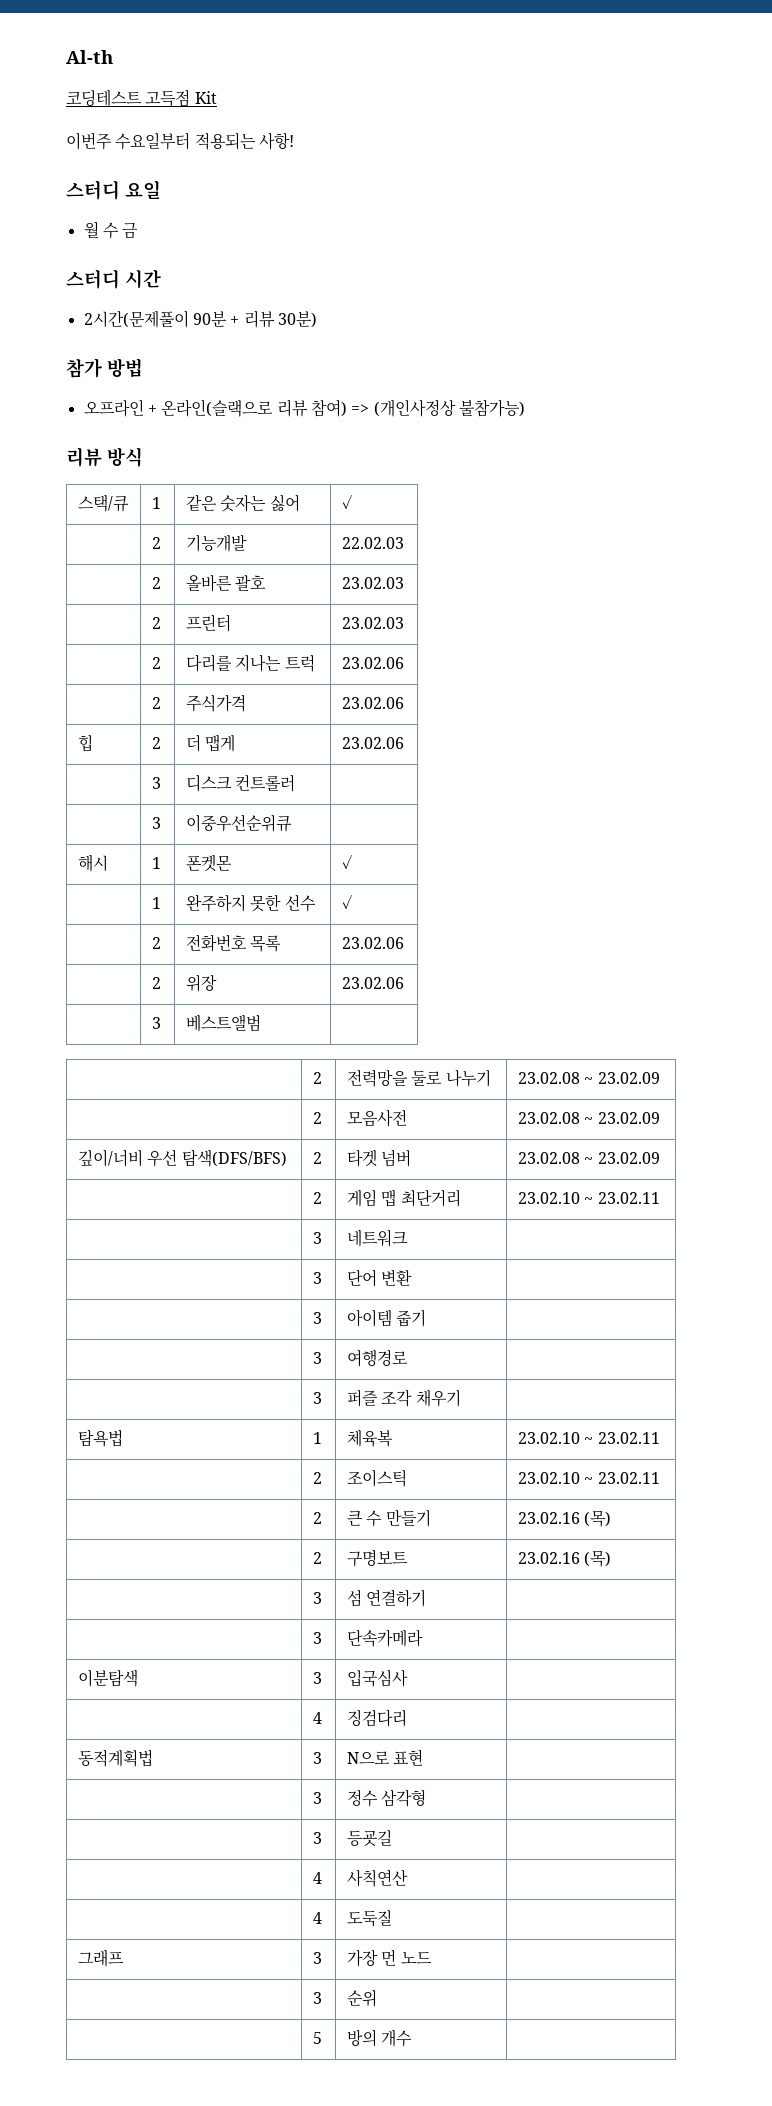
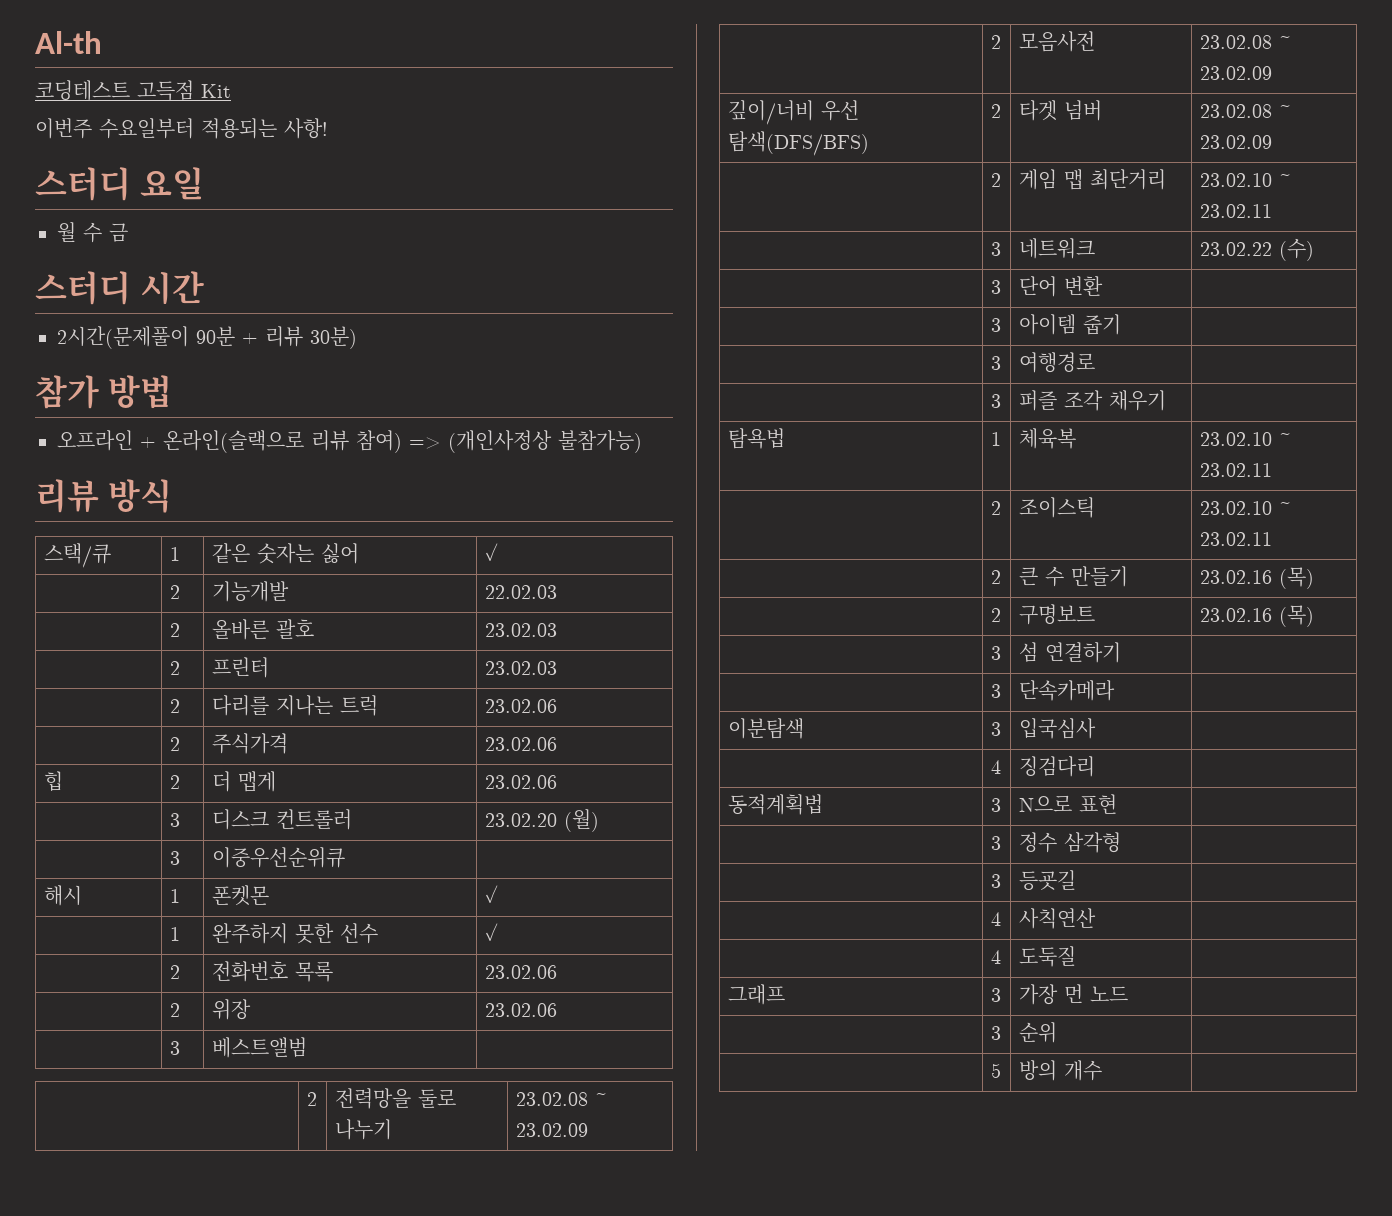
(296, 783) none -> [484,808,599,832] 23.02.20 (월)
(408, 1238) none -> [1199,238,1314,261] 23.02.22 (수)

